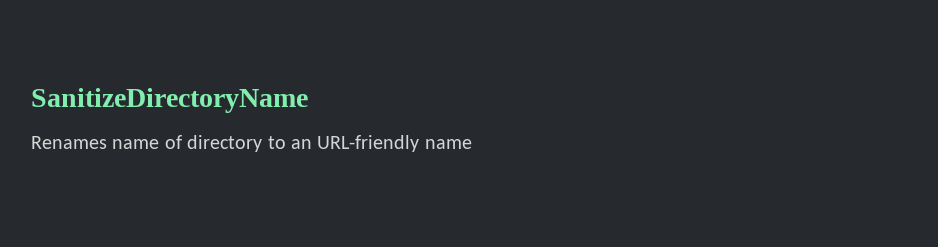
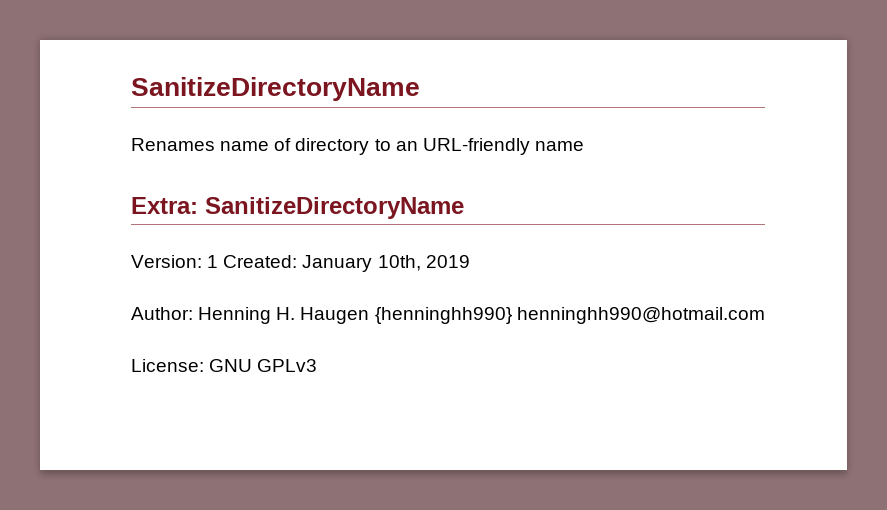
(472, 144) none -> [131,197,464,219] [131,255,470,272] [131,307,765,324] [131,359,318,372] // Extra: SanitizeDirectoryName // Version: 1 Created: January 10th, 2019 // Author: Henning H. Haugen {henninghh990} henninghh990@hotmail.com // License: GNU GPLv3

